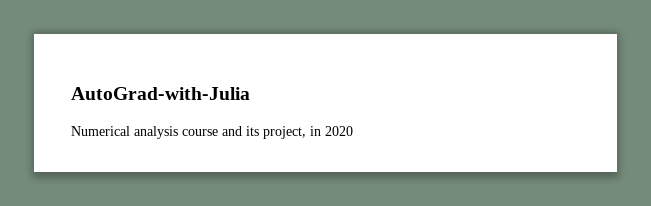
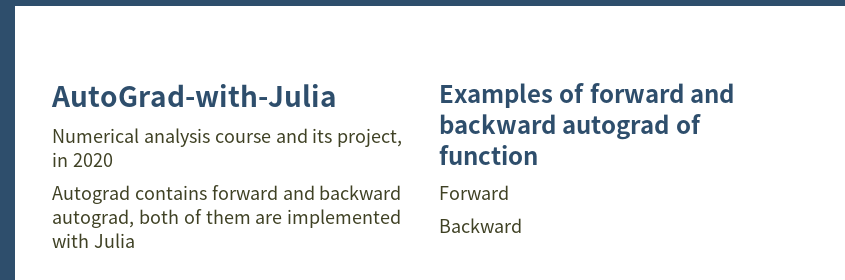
(353, 131) none -> [52,185,402,204] [52,209,402,228] [52,233,135,248] [439,83,735,108] [439,114,701,140] [439,145,538,165] [439,185,509,200] [439,218,522,233] // Autograd contains forward and backward autograd, both of them are implemented with Julia // Examples of forward and backward autograd of function // Forward // Backward

